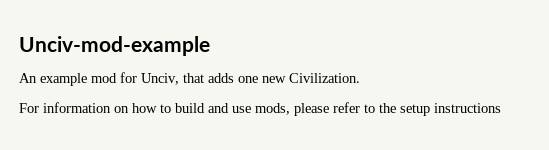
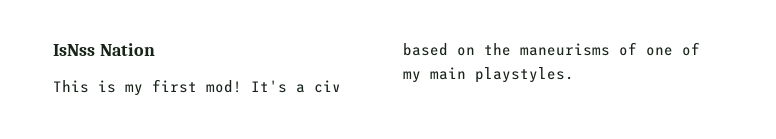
[19,36,210,56] [19,72,360,86] [19,102,501,116] Unciv-mod-example // An example mod for Unciv, that adds one new Civilization. // For information on how to build and use mods, please refer to the setup instructions -> [53,43,155,56] [53,79,341,96] [403,42,700,56] [403,67,574,83] IsNss Nation // This is my first mod! It's a civ based on the maneurisms of one of my main playstyles.

